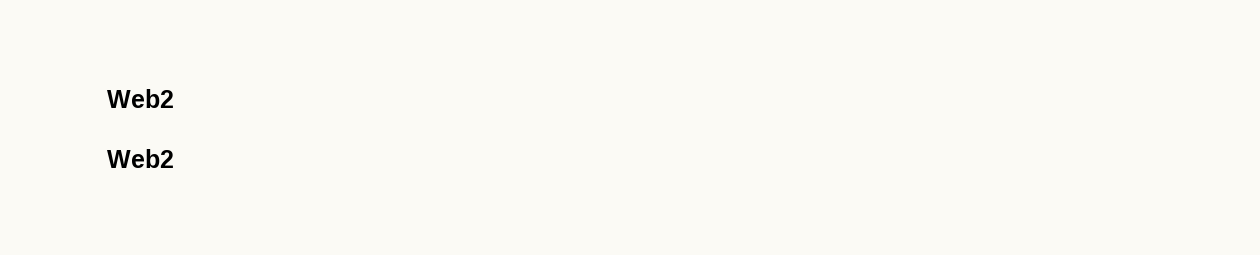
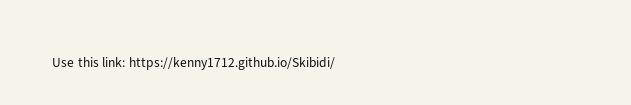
[107,89,174,108] [107,149,174,168] Web2 // Web2 -> [52,57,335,70] Use this link: https://kenny1712.github.io/Skibidi/

